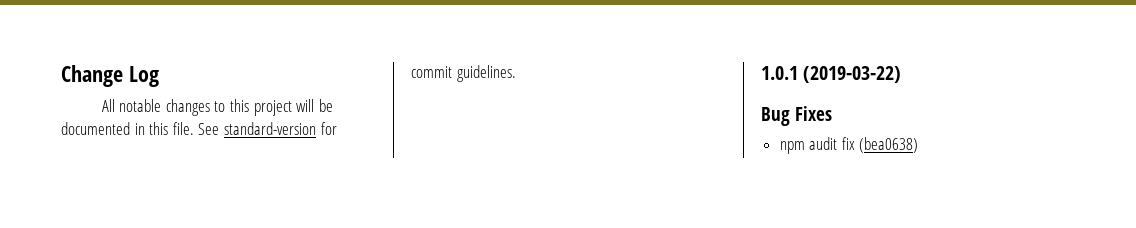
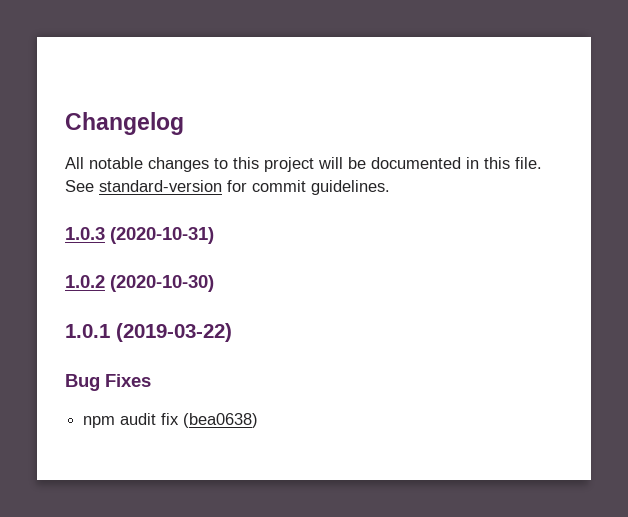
[61,65,159,87] Change Log -> [65,112,184,135] Changelog
(516, 73) none -> [65,227,214,244] [65,275,214,292] // 1.0.3 (2020-10-31) // 1.0.2 (2020-10-30)

